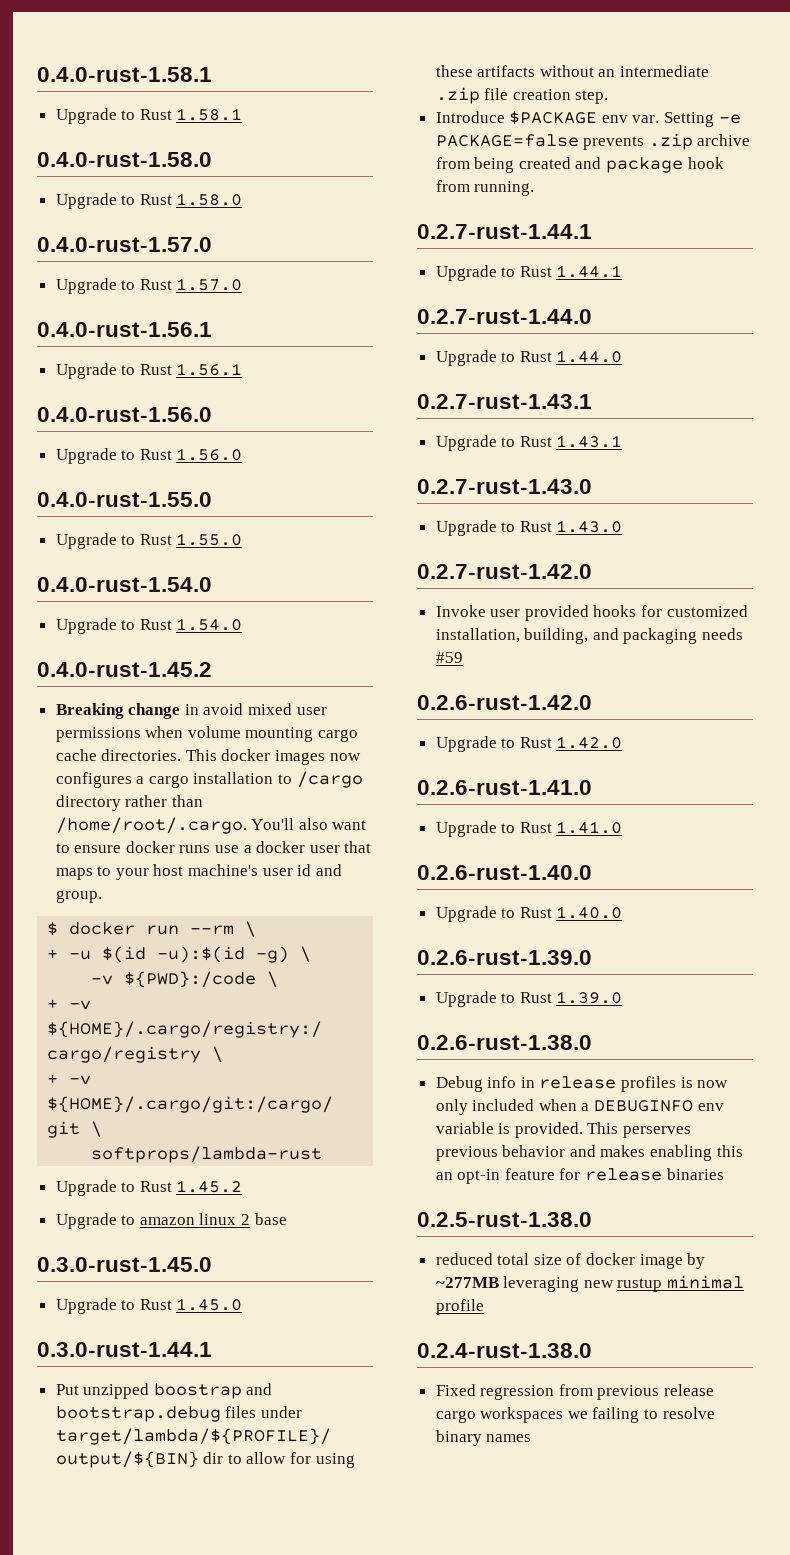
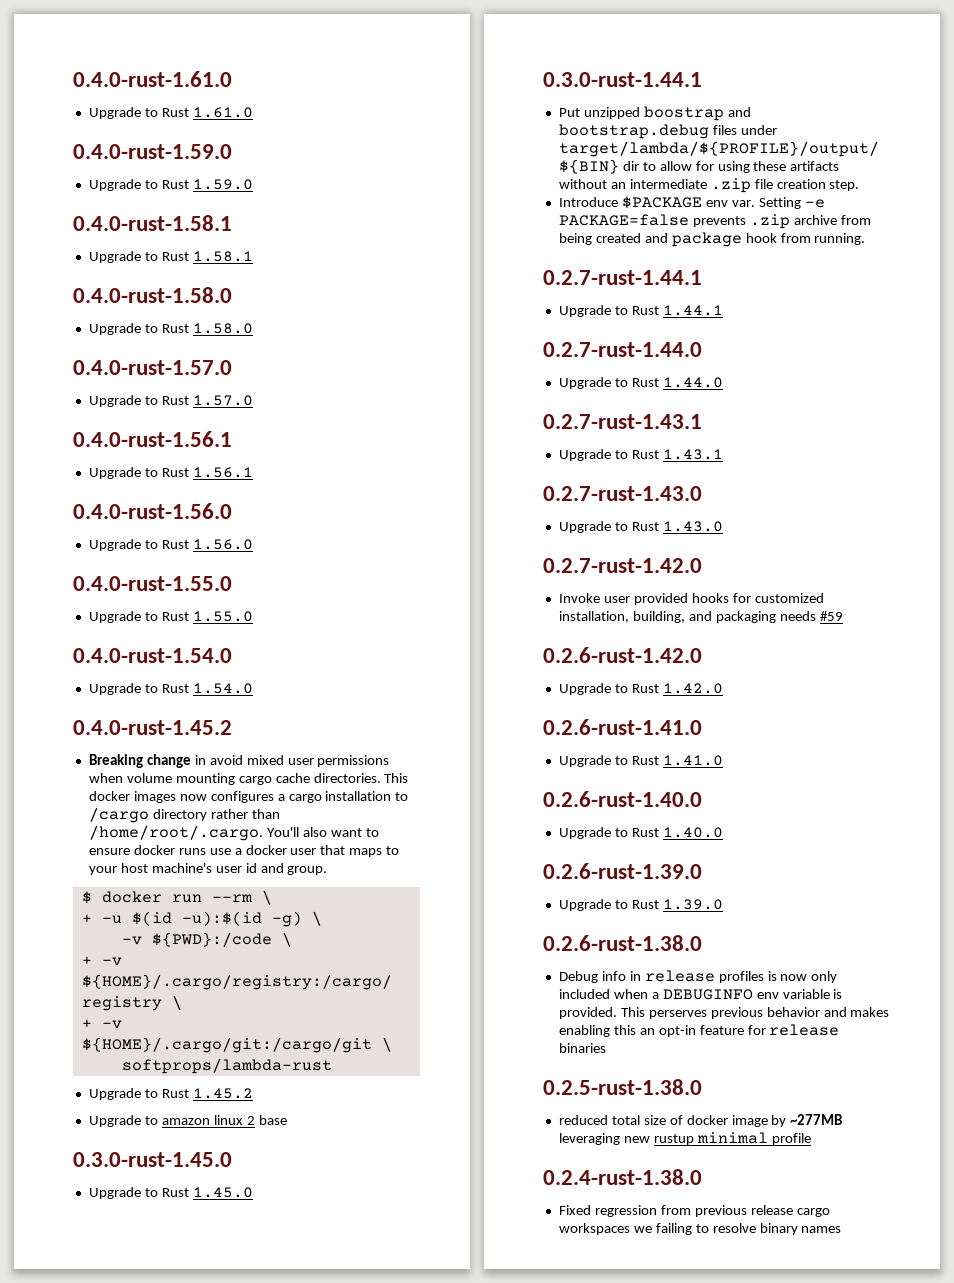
(37, 74) none -> [73,71,232,87] [88,107,253,119] [73,144,232,159] [88,179,253,191] 0.4.0-rust-1.61.0 // Upgrade to Rust 1.61.0 // 0.4.0-rust-1.59.0 // Upgrade to Rust 1.59.0 //

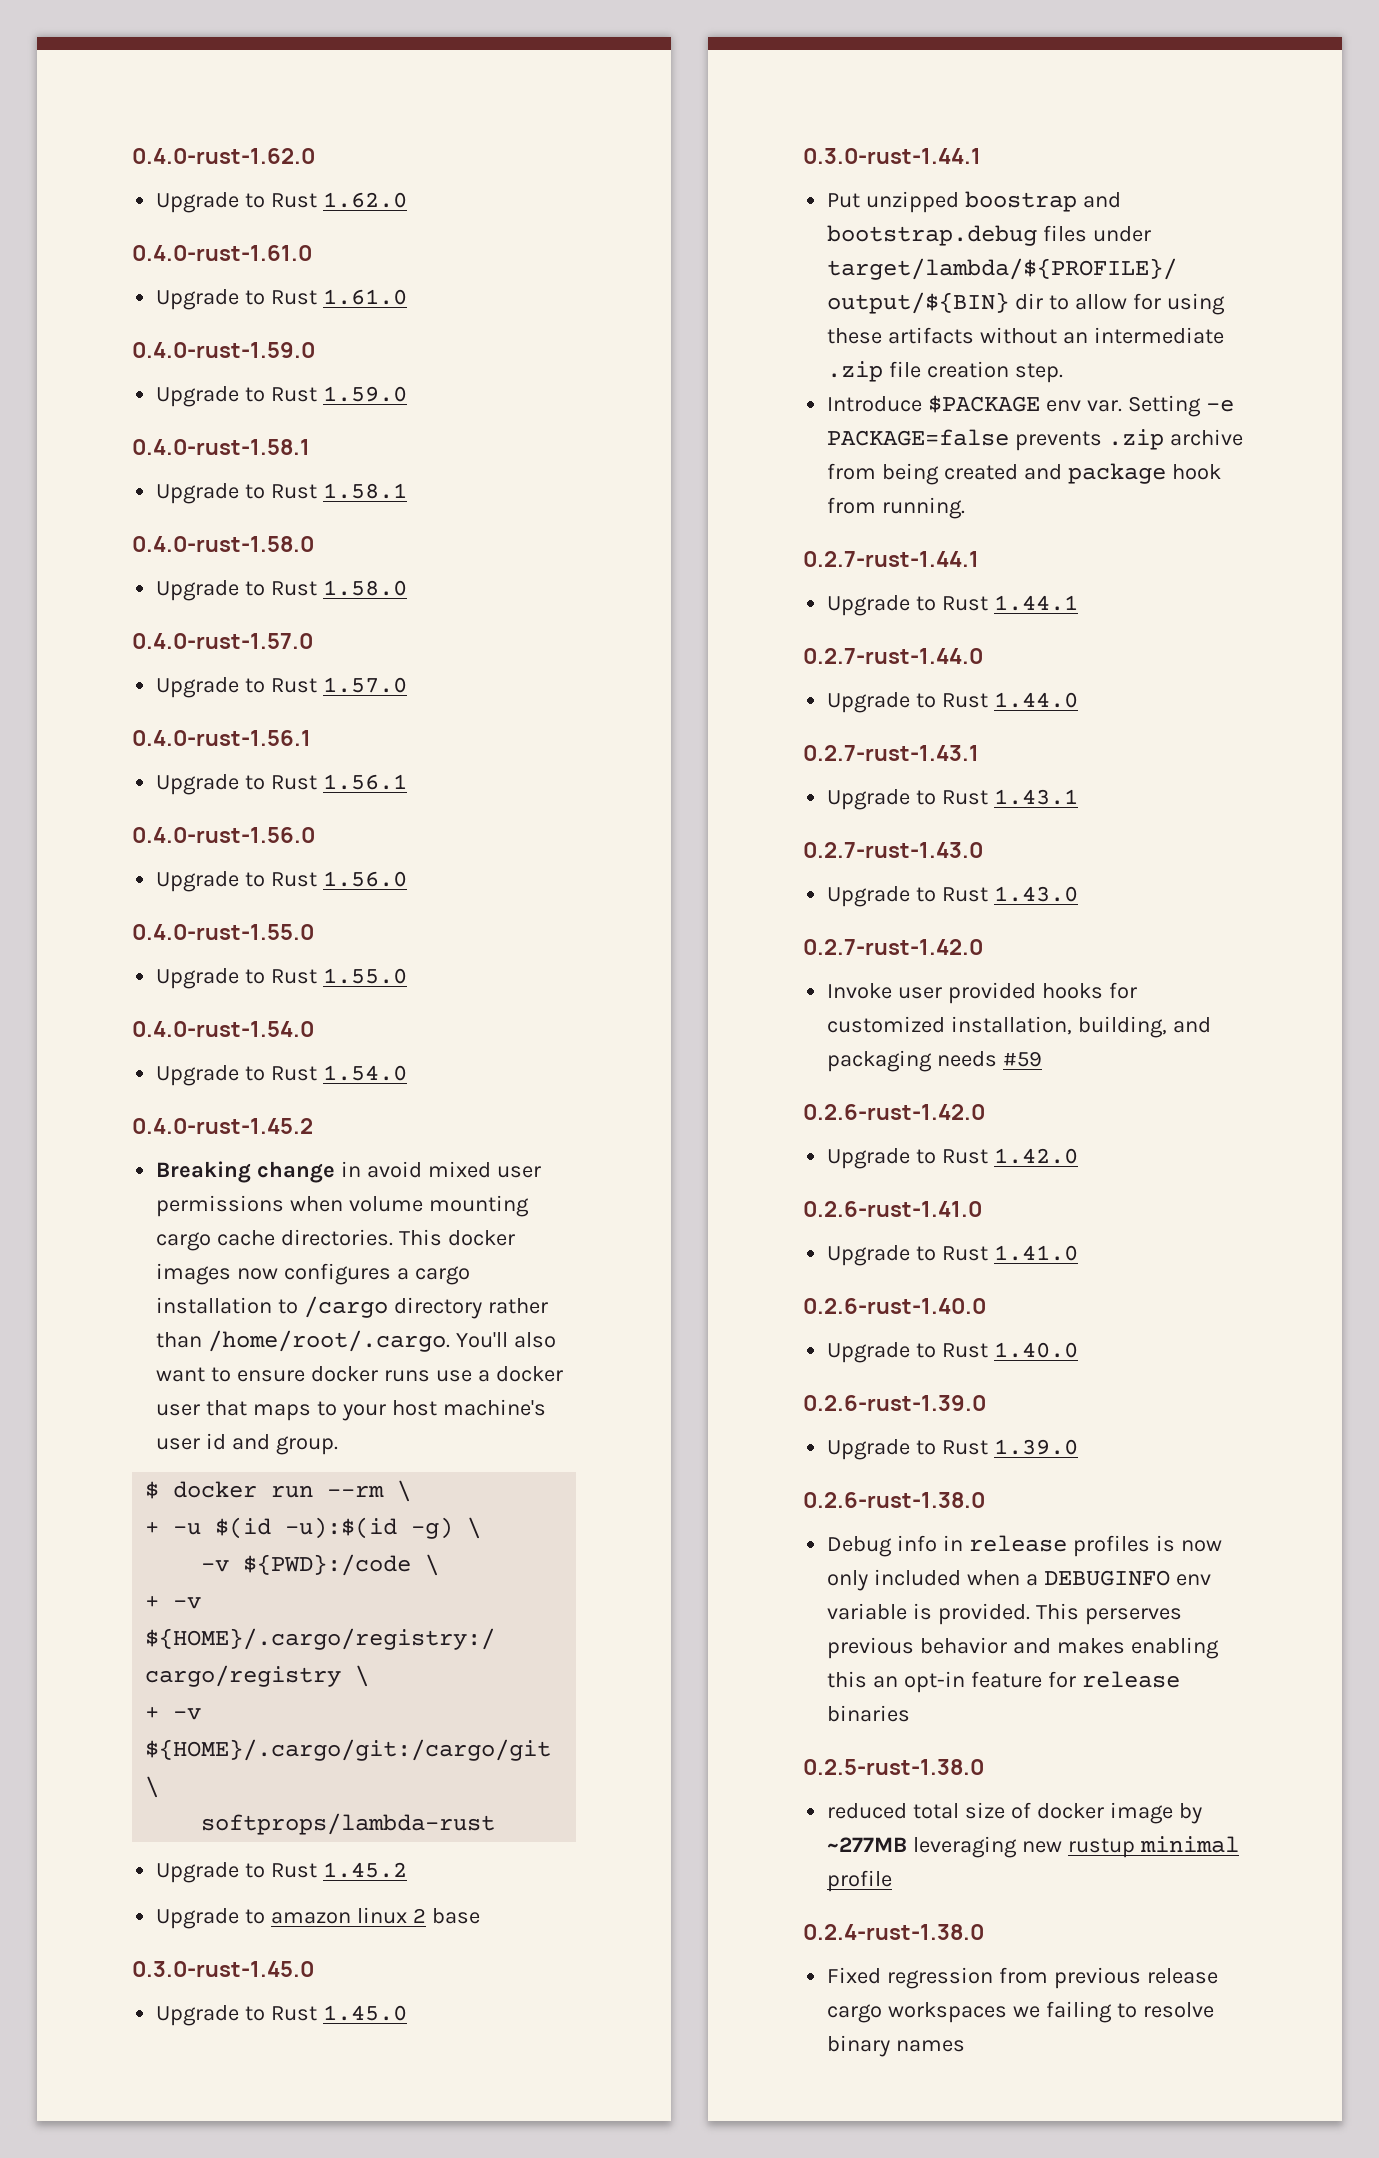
(73, 79) none -> [132,148,315,164] [156,192,408,213] 0.4.0-rust-1.62.0 // Upgrade to Rust 1.62.0 //

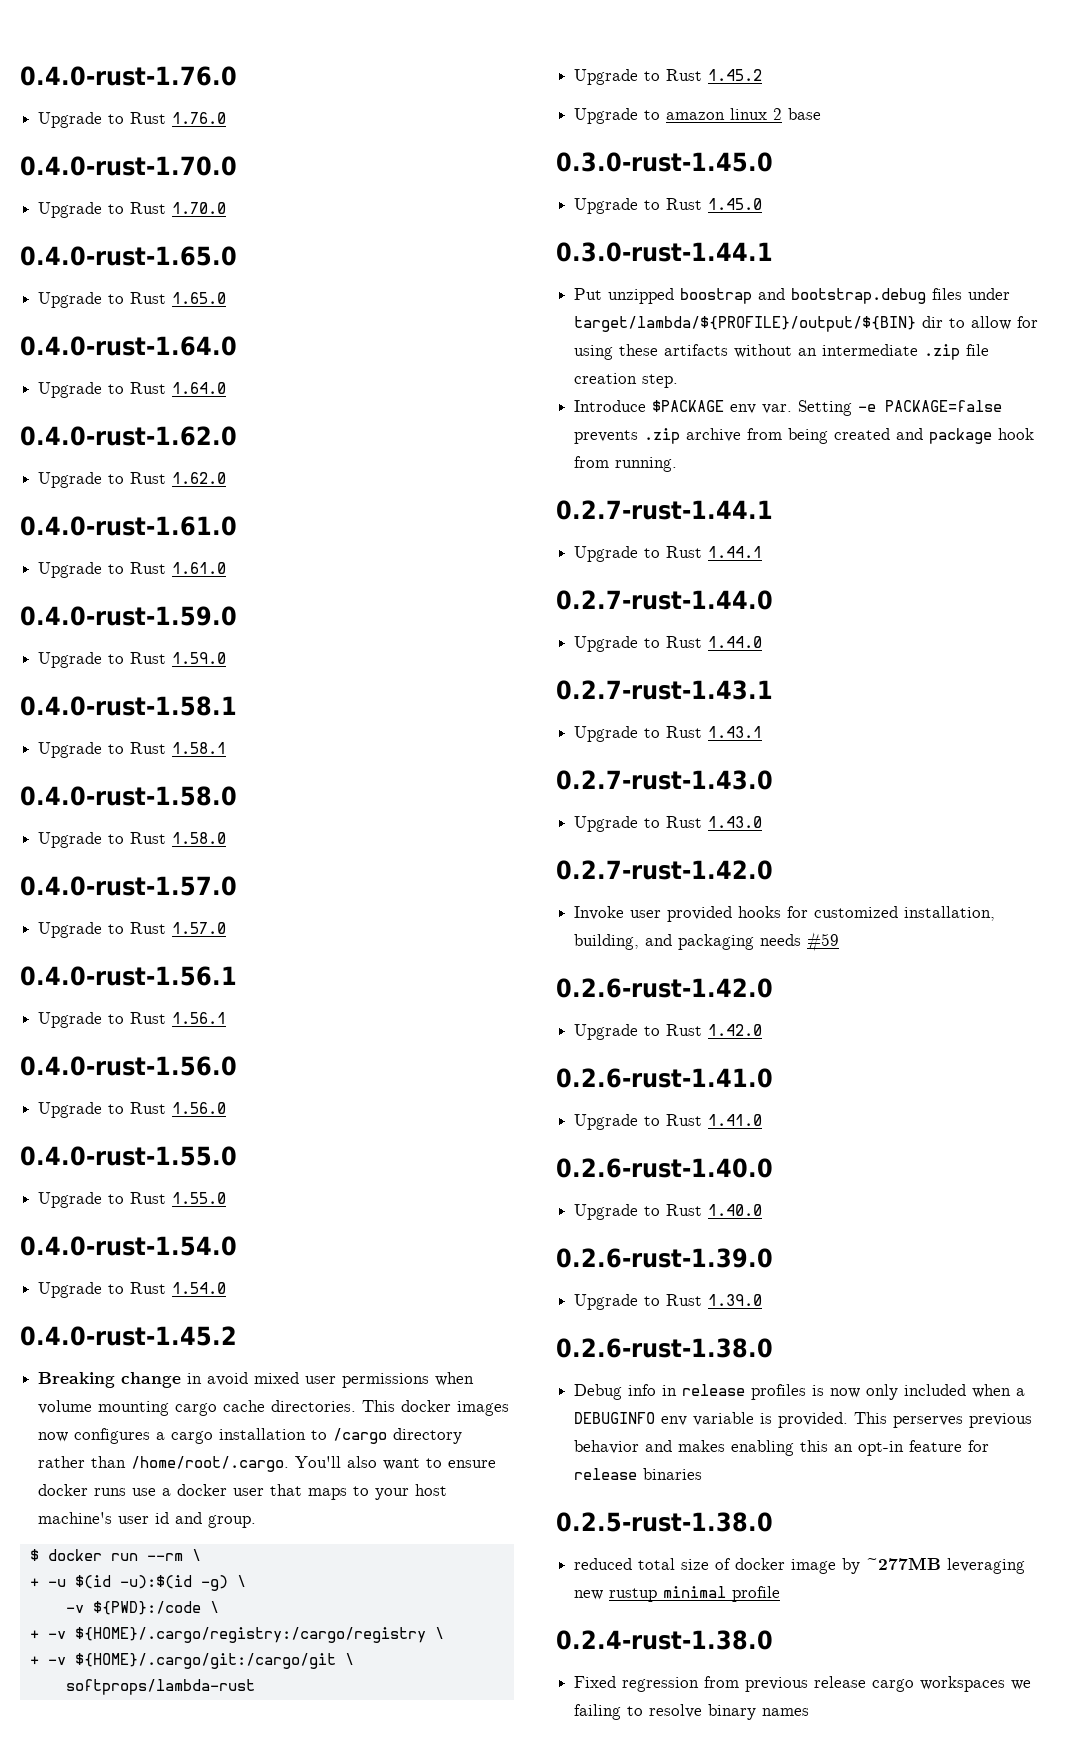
(132, 156) none -> [20,66,237,86] [38,112,227,128] [20,156,237,176] [38,202,227,218] [20,246,237,266] [38,292,227,308] [20,336,237,356] [38,382,227,398] 0.4.0-rust-1.76.0 // Upgrade to Rust 1.76.0 // 0.4.0-rust-1.70.0 // Upgrade to Rust 1.70.0 // 0.4.0-rust-1.65.0 // Upgrade to Rust 1.65.0 // 0.4.0-rust-1.64.0 // Upgrade to Rust 1.64.0 //

